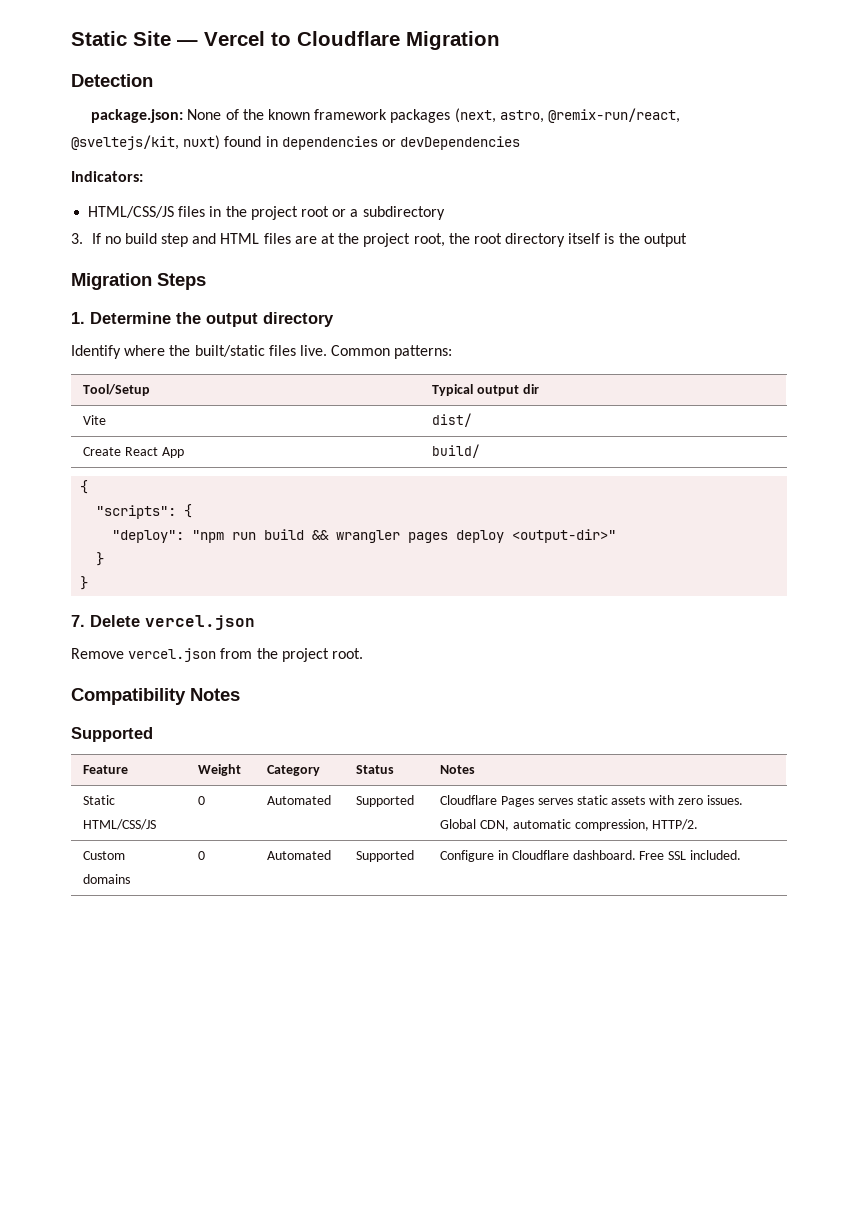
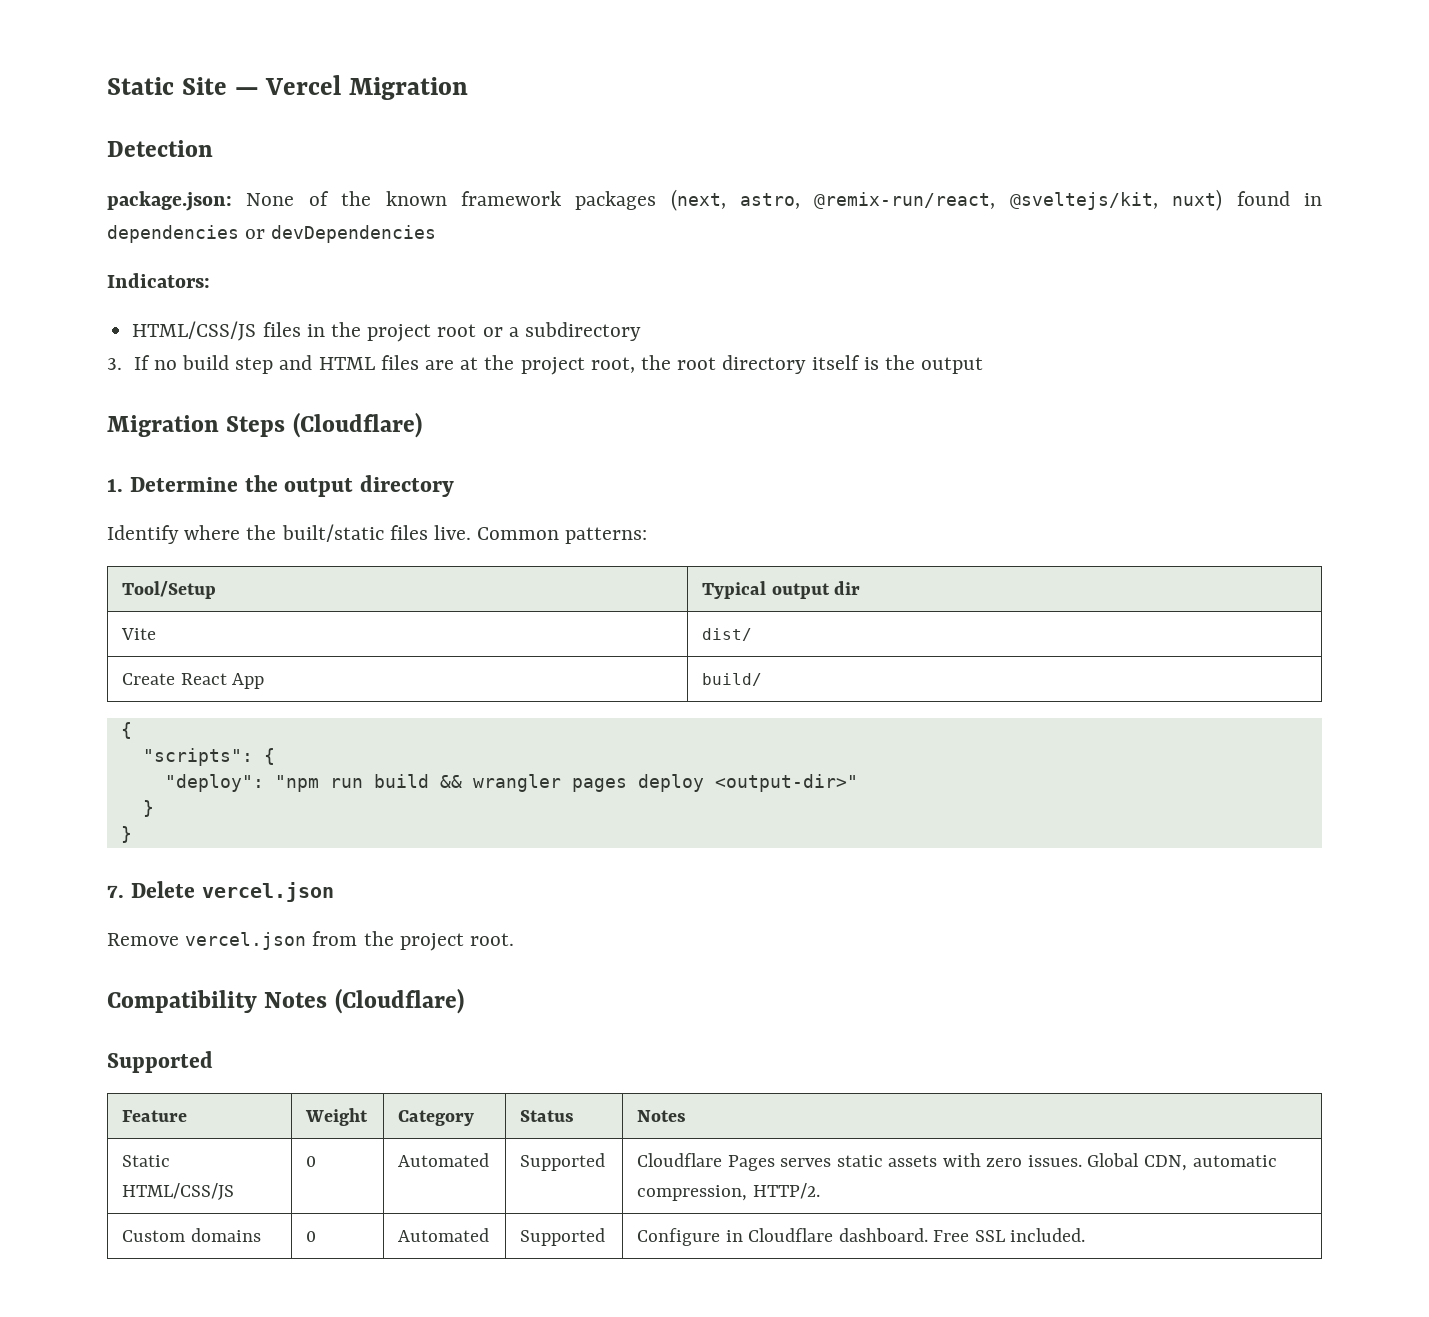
[271,31,400,46] to Cloudflare -> (342, 85) none
(206, 281) none -> [292,412,422,438] (Cloudflare)
(240, 694) none -> [334,988,464,1014] (Cloudflare)

